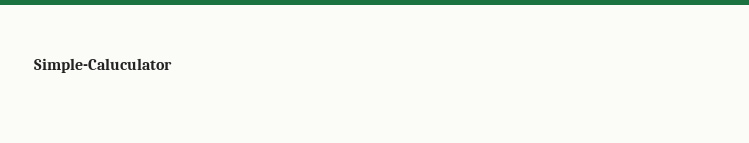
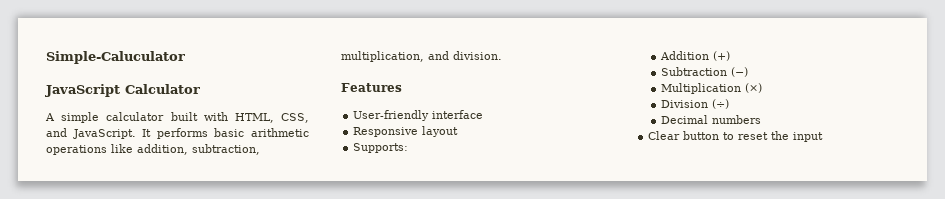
(172, 65) none -> [45,84,200,97] [45,112,309,123] [46,128,309,139] [46,144,260,155] [341,51,502,62] [341,83,402,92] [353,110,484,121] [353,126,459,137] [353,143,409,153] [659,51,730,61] [660,67,748,77] [660,83,762,94] [660,99,729,109] [660,115,761,124] [648,131,824,142] // JavaScript Calculator // A simple calculator built with HTML, CSS, and JavaScript. It performs basic arithmetic operations like addition, subtraction, multiplication, and division. // Features // User-friendly interface // Responsive layout // Supports: // Addition (+) // Subtraction (−) // Multiplication (×) // Division (÷) // Decimal numbers // Clear button to reset the input

